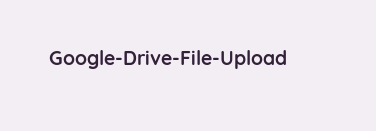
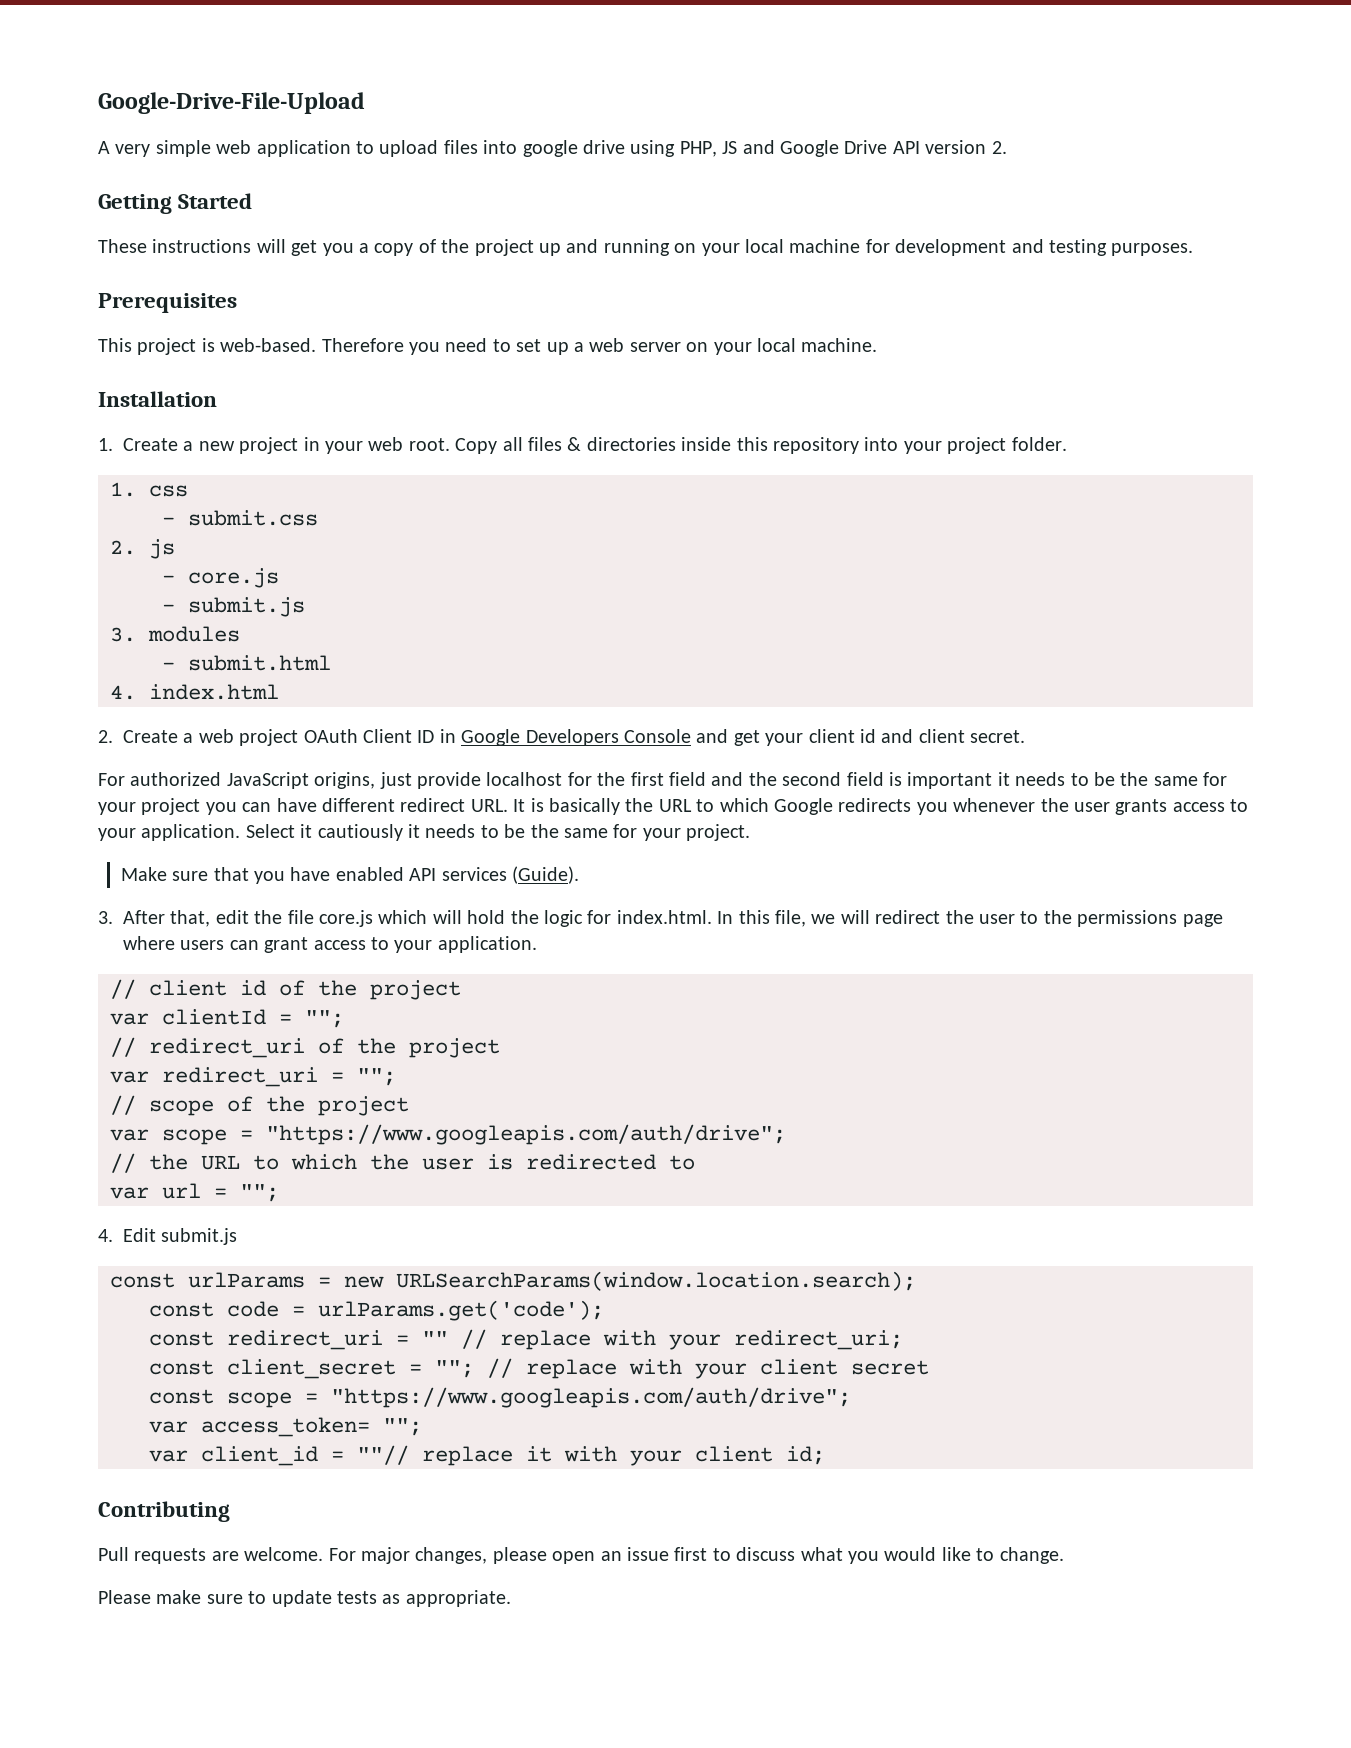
(287, 59) none -> [98,140,1007,157] [98,193,253,214] [98,239,1194,256] [98,293,237,313] [98,338,878,355] [98,391,217,407] [98,437,1067,454] [110,482,188,497] [162,510,318,526] [110,539,175,559] [162,568,279,588] [162,597,305,617] [110,626,240,642] [162,655,331,671] [110,684,279,700] [98,729,1026,746] [98,772,1228,789] [98,798,1249,815] [98,824,751,841] [120,866,579,884] [98,910,1223,927] [123,936,537,953] [110,979,461,1000] [110,1009,344,1028] [110,1037,500,1058] [110,1067,396,1087] [110,1095,409,1116] [110,1124,786,1145] [110,1153,695,1173] [110,1183,279,1202] [98,1228,238,1245] [110,1271,916,1291] [149,1300,604,1321] [149,1329,903,1350] [149,1358,929,1379] [149,1387,851,1408] [149,1417,422,1437] [149,1445,825,1466] [98,1501,230,1522] [98,1547,1064,1564] [98,1590,511,1607] // A very simple web application to upload files into google drive using PHP, JS and Google Drive API version 2. // Getting Started // These instructions will get you a copy of the project up and running on your local machine for development and testing purposes. // Prerequisites // This project is web-based. Therefore you need to set up a web server on your local machine. // Installation // 1. Create a new project in your web root. Copy all files & directories inside this repository into your project folder. // 1. css // - submit.css // 2. js // - core.js // - submit.js // 3. modules // - submit.html // 4. index.html // 2. Create a web project OAuth Client ID in Google Developers Console and get your client id and client secret. // For authorized JavaScript origins, just provide localhost for the first field and the second field is important it needs to be the same for your project you can have different redirect URL. It is basically the URL to which Google redirects you whenever the user grants access to your application. Select it cautiously it needs to be the same for your project. // Make sure that you have enabled API services (Guide). // 3. After that, edit the file core.js which will hold the logic for index.html. In this file, we will redirect the user to the permissions page where users can grant access to your application. // // client id of the project // var clientId = ""; // // redirect_uri of the project // var redirect_uri = ""; // // scope of the project // var scope = "https://www.googleapis.com/auth/drive"; // // the URL to which the user is redirected to // var url = ""; // 4. Edit submit.js // const urlParams = new URLSearchParams(window.location.search); // const code = urlParams.get('code'); // const redirect_uri = "" // replace with your redirect_uri; // const client_secret = ""; // replace with your client secret // const scope = "https://www.googleapis.com/auth/drive"; // var access_token= ""; // var client_id = ""// replace it with your client id; // Contributing // Pull requests are welcome. For major changes, please open an issue first to discuss what you would like to change. // Please make sure to update tests as appropriate.

